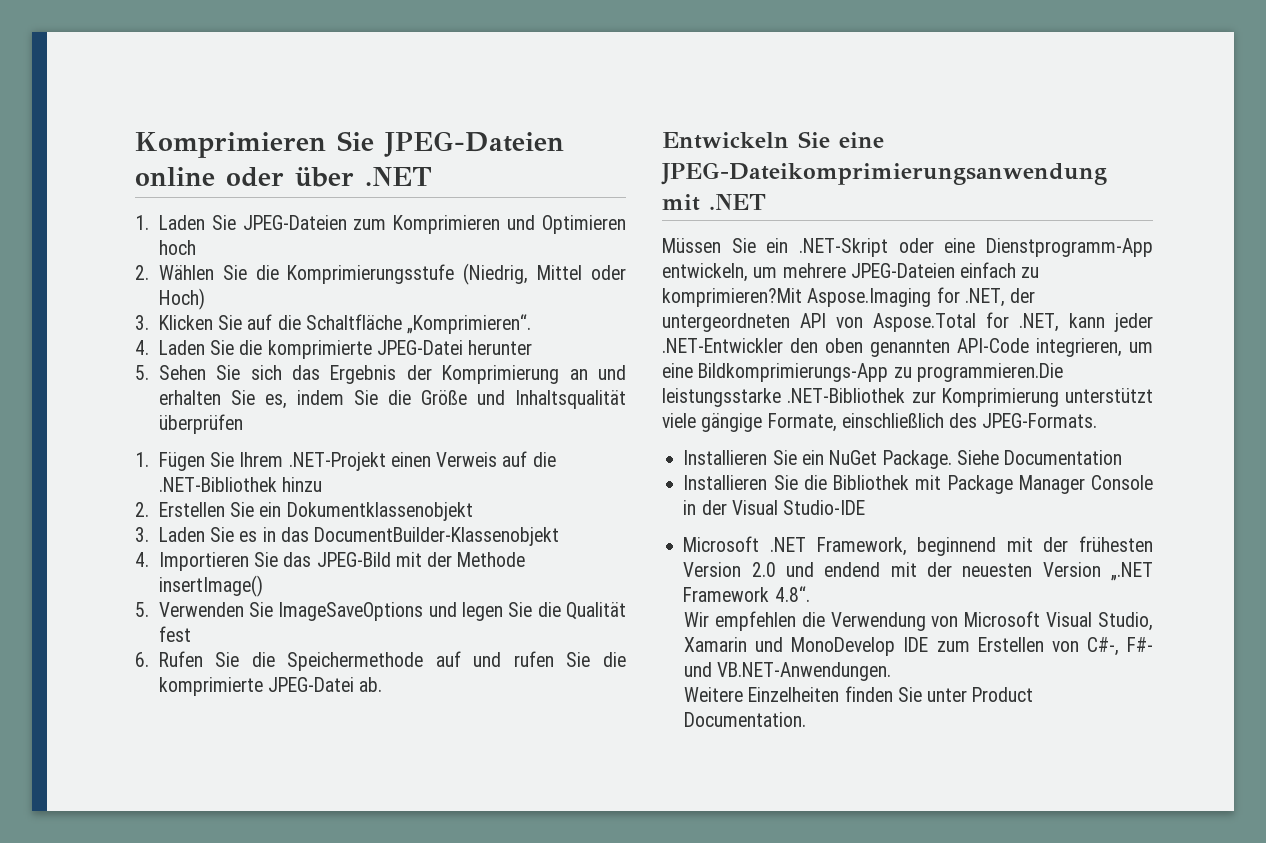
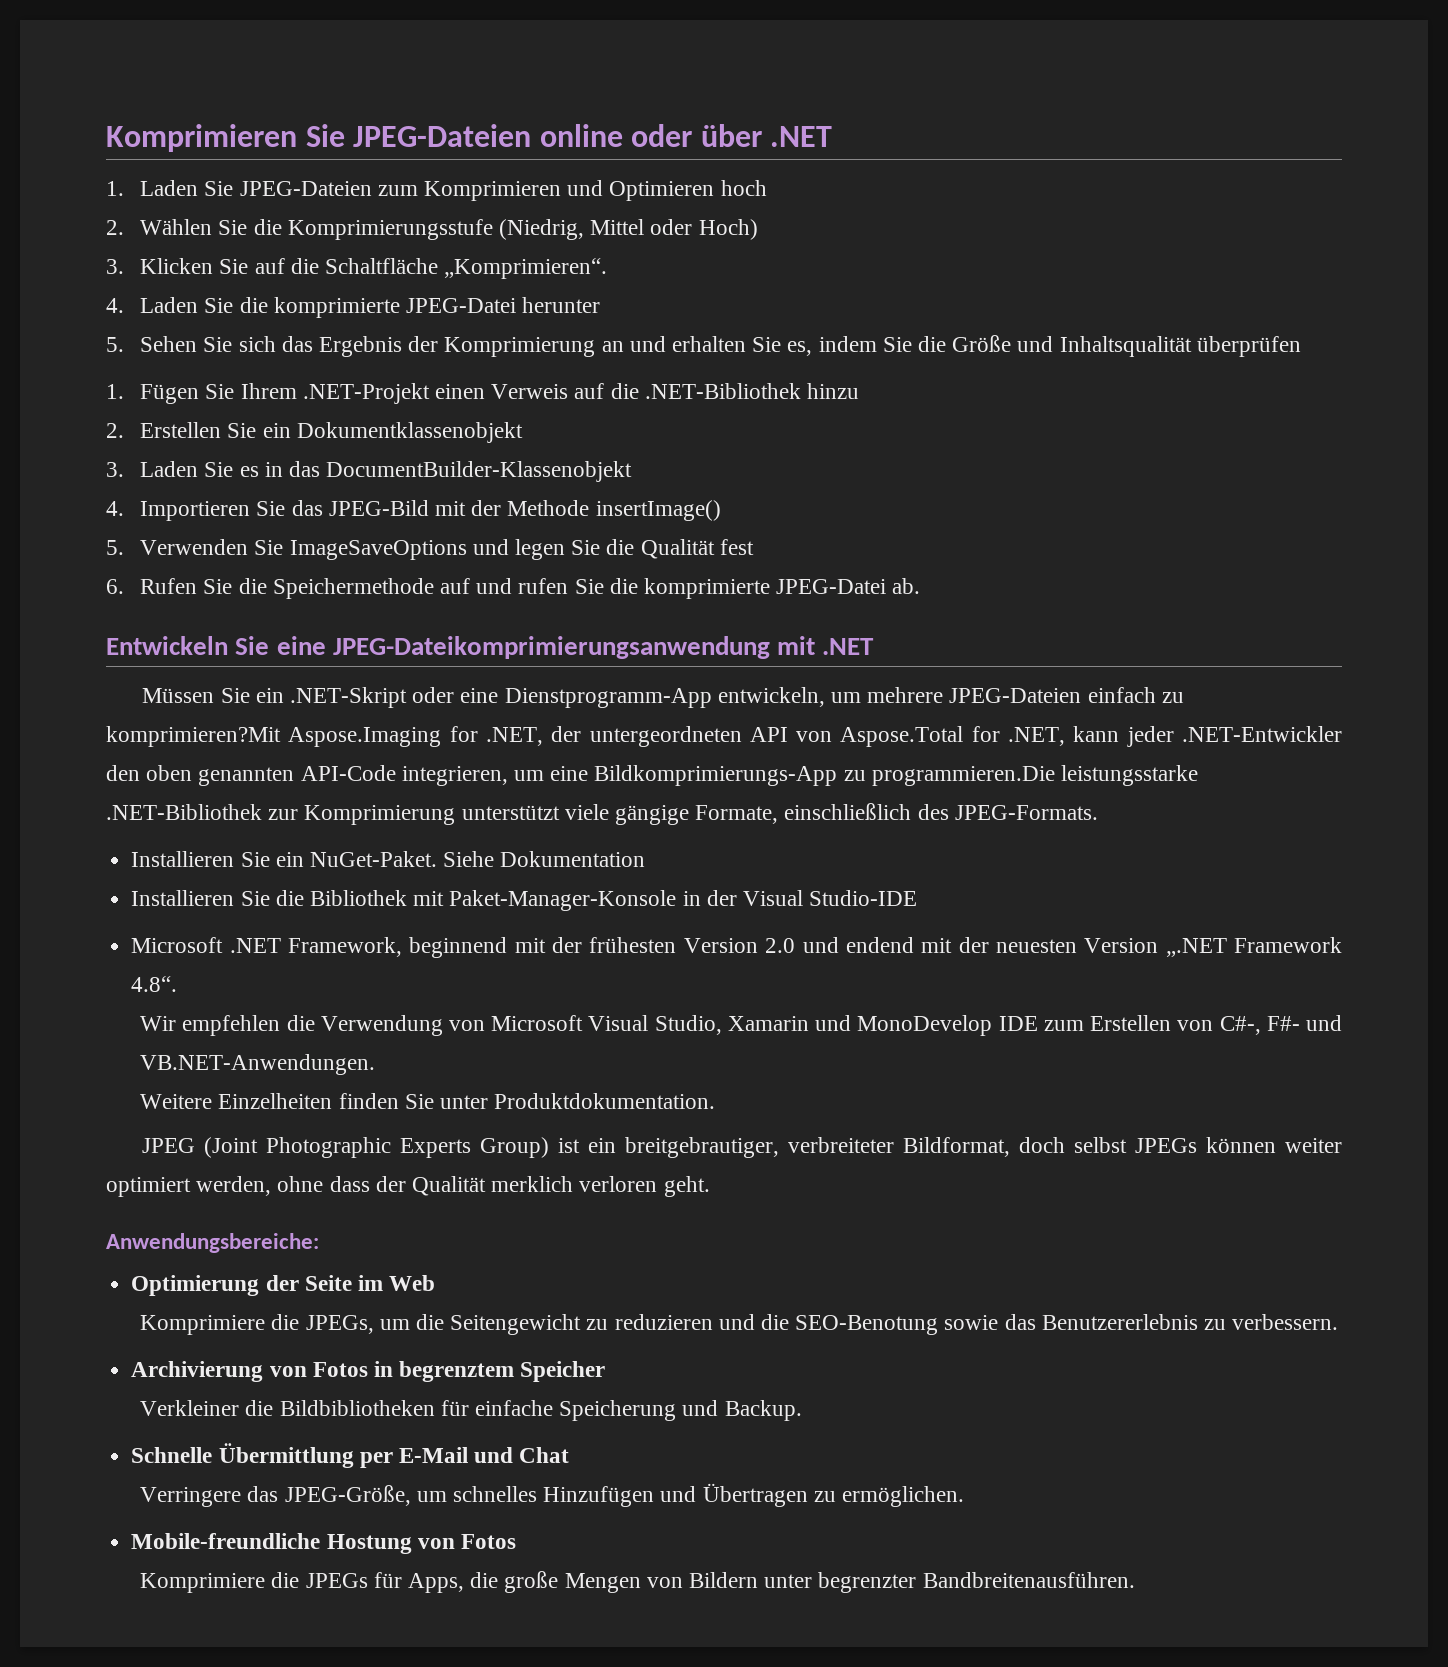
[829,450,1123,469] NuGet Package. Siehe Documentation -> [309,851,646,867] NuGet-Paket. Siehe Dokumentation
[947,475,1153,494] Package Manager Console -> [449,890,677,911] Paket-Manager-Konsole
[972,687,1034,702] [684,712,807,727] Product Documentation. -> [494,1093,716,1109] [142,1137,1342,1158] [106,1176,710,1197] [106,1233,319,1253] [131,1275,436,1296] [140,1314,1339,1335] [131,1361,606,1382] [140,1400,802,1421] [131,1443,570,1468] [140,1483,964,1507] [131,1533,516,1554] [140,1571,1135,1593] Produktdokumentation. // JPEG (Joint Photographic Experts Group) ist ein breitgebrautiger, verbreiteter Bildformat, doch selbst JPEGs können weiter optimiert werden, ohne dass der Qualität merklich verloren geht. // Anwendungsbereiche: // Optimierung der Seite im Web // Komprimiere die JPEGs, um die Seitengewicht zu reduzieren und die SEO-Benotung sowie das Benutzererlebnis zu verbessern. // Archivierung von Fotos in begrenztem Speicher // Verkleiner die Bildbibliotheken für einfache Speicherung und Backup. // Schnelle Übermittlung per E-Mail und Chat // Verringere das JPEG-Größe, um schnelles Hinzufügen und Übertragen zu ermöglichen. // Mobile-freundliche Hostung von Fotos // Komprimiere die JPEGs für Apps, die große Mengen von Bildern unter begrenzter Bandbreitenausführen.

